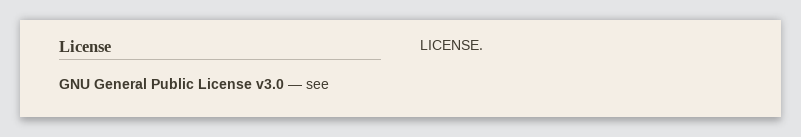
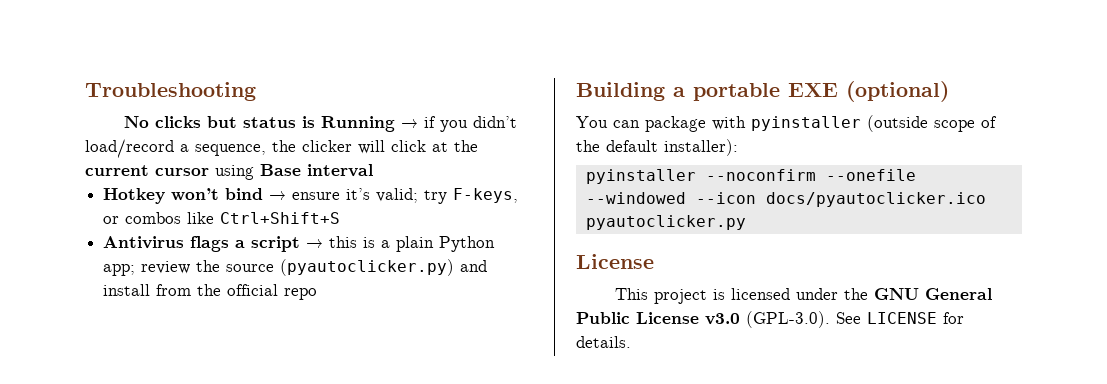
[59,40,111,52] License // -> [85,82,256,101] [123,116,517,132] [85,139,478,158] [85,164,373,180] [103,188,519,204] [103,212,341,224] [103,236,496,252] [103,259,488,276] [103,284,318,300] [576,81,949,102] [576,115,997,132] [576,139,738,156] [585,169,916,184] [585,192,986,207] [585,215,746,230] [576,254,654,269] [614,288,868,304] Troubleshooting // No clicks but status is Running → if you didn’t load/record a sequence, the clicker will click at the current cursor using Base interval // Hotkey won’t bind → ensure it’s valid; try F-keys, or combos like Ctrl+Shift+S // Antivirus flags a script → this is a plain Python app; review the source (pyautoclicker.py) and install from the official repo // Building a portable EXE (optional) // You can package with pyinstaller (outside scope of the default installer): // pyinstaller --noconfirm --onefile --windowed --icon docs/pyautoclicker.ico pyautoclicker.py // License // This project is licensed under the
[288,81,329,89] [420,40,483,50] — see LICENSE. -> [746,311,964,328] [576,336,631,348] (GPL-3.0). See LICENSE for details.

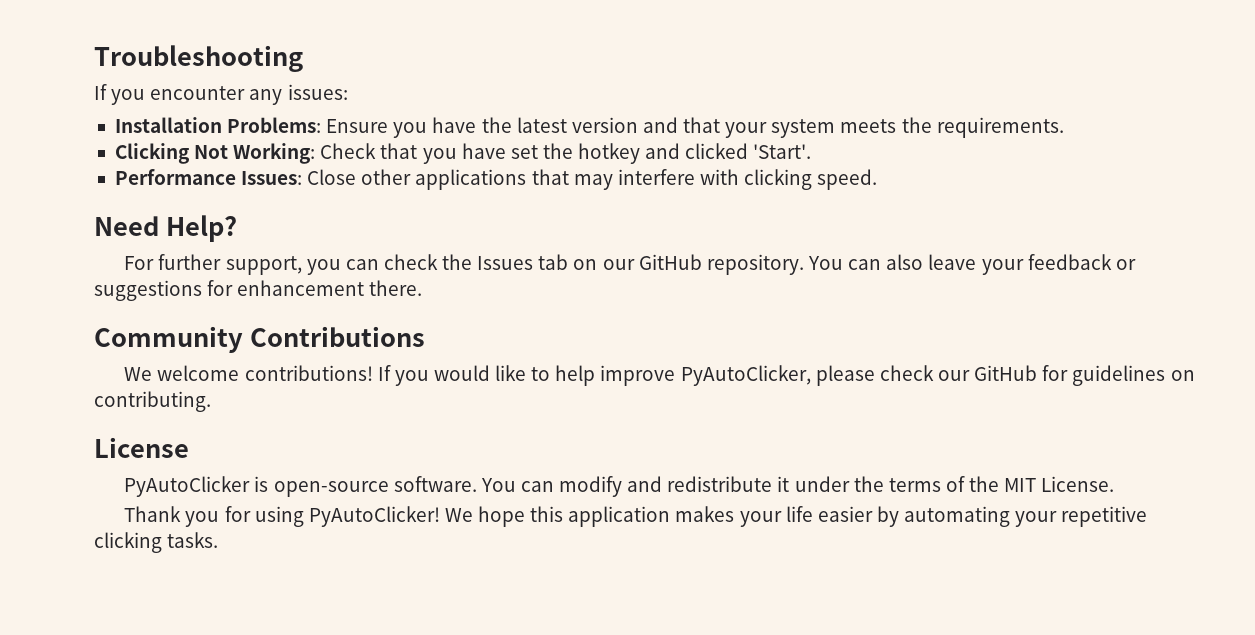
[123,116,517,132] [85,139,478,158] [85,164,373,180] [103,188,519,204] [103,212,341,224] [103,236,496,252] [103,259,488,276] [103,284,318,300] [576,81,949,102] [576,115,997,132] [576,139,738,156] [585,169,916,184] [585,192,986,207] [585,215,746,230] [576,254,654,269] [614,288,992,304] [576,311,964,328] [576,336,631,348] No clicks but status is Running → if you didn’t load/record a sequence, the clicker will click at the current cursor using Base interval // Hotkey won’t bind → ensure it’s valid; try F-keys, or combos like Ctrl+Shift+S // Antivirus flags a script → this is a plain Python app; review the source (pyautoclicker.py) and install from the official repo // Building a portable EXE (optional) // You can package with pyinstaller (outside scope of the default installer): // pyinstaller --noconfirm --onefile --windowed --icon docs/pyautoclicker.ico pyautoclicker.py // License // This project is licensed under the GNU General Public License v3.0 (GPL-3.0). See LICENSE for details. -> [94,84,348,105] [114,117,1064,138] [114,143,812,164] [114,169,878,190] [94,215,237,242] [124,254,1136,275] [94,280,423,301] [94,326,425,353] [124,365,1195,386] [94,391,211,412] [94,437,189,458] [124,476,1115,497] [124,506,1148,527] [94,532,219,553] If you encounter any issues: // Installation Problems: Ensure you have the latest version and that your system meets the requirements. // Clicking Not Working: Check that you have set the hotkey and clicked 'Start'. // Performance Issues: Close other applications that may interfere with clicking speed. // Need Help? // For further support, you can check the Issues tab on our GitHub repository. You can also leave your feedback or suggestions for enhancement there. // Community Contributions // We welcome contributions! If you would like to help improve PyAutoClicker, please check our GitHub for guidelines on contributing. // License // PyAutoClicker is open-source software. You can modify and redistribute it under the terms of the MIT License. // Thank you for using PyAutoClicker! We hope this application makes your life easier by automating your repetitive clicking tasks.

